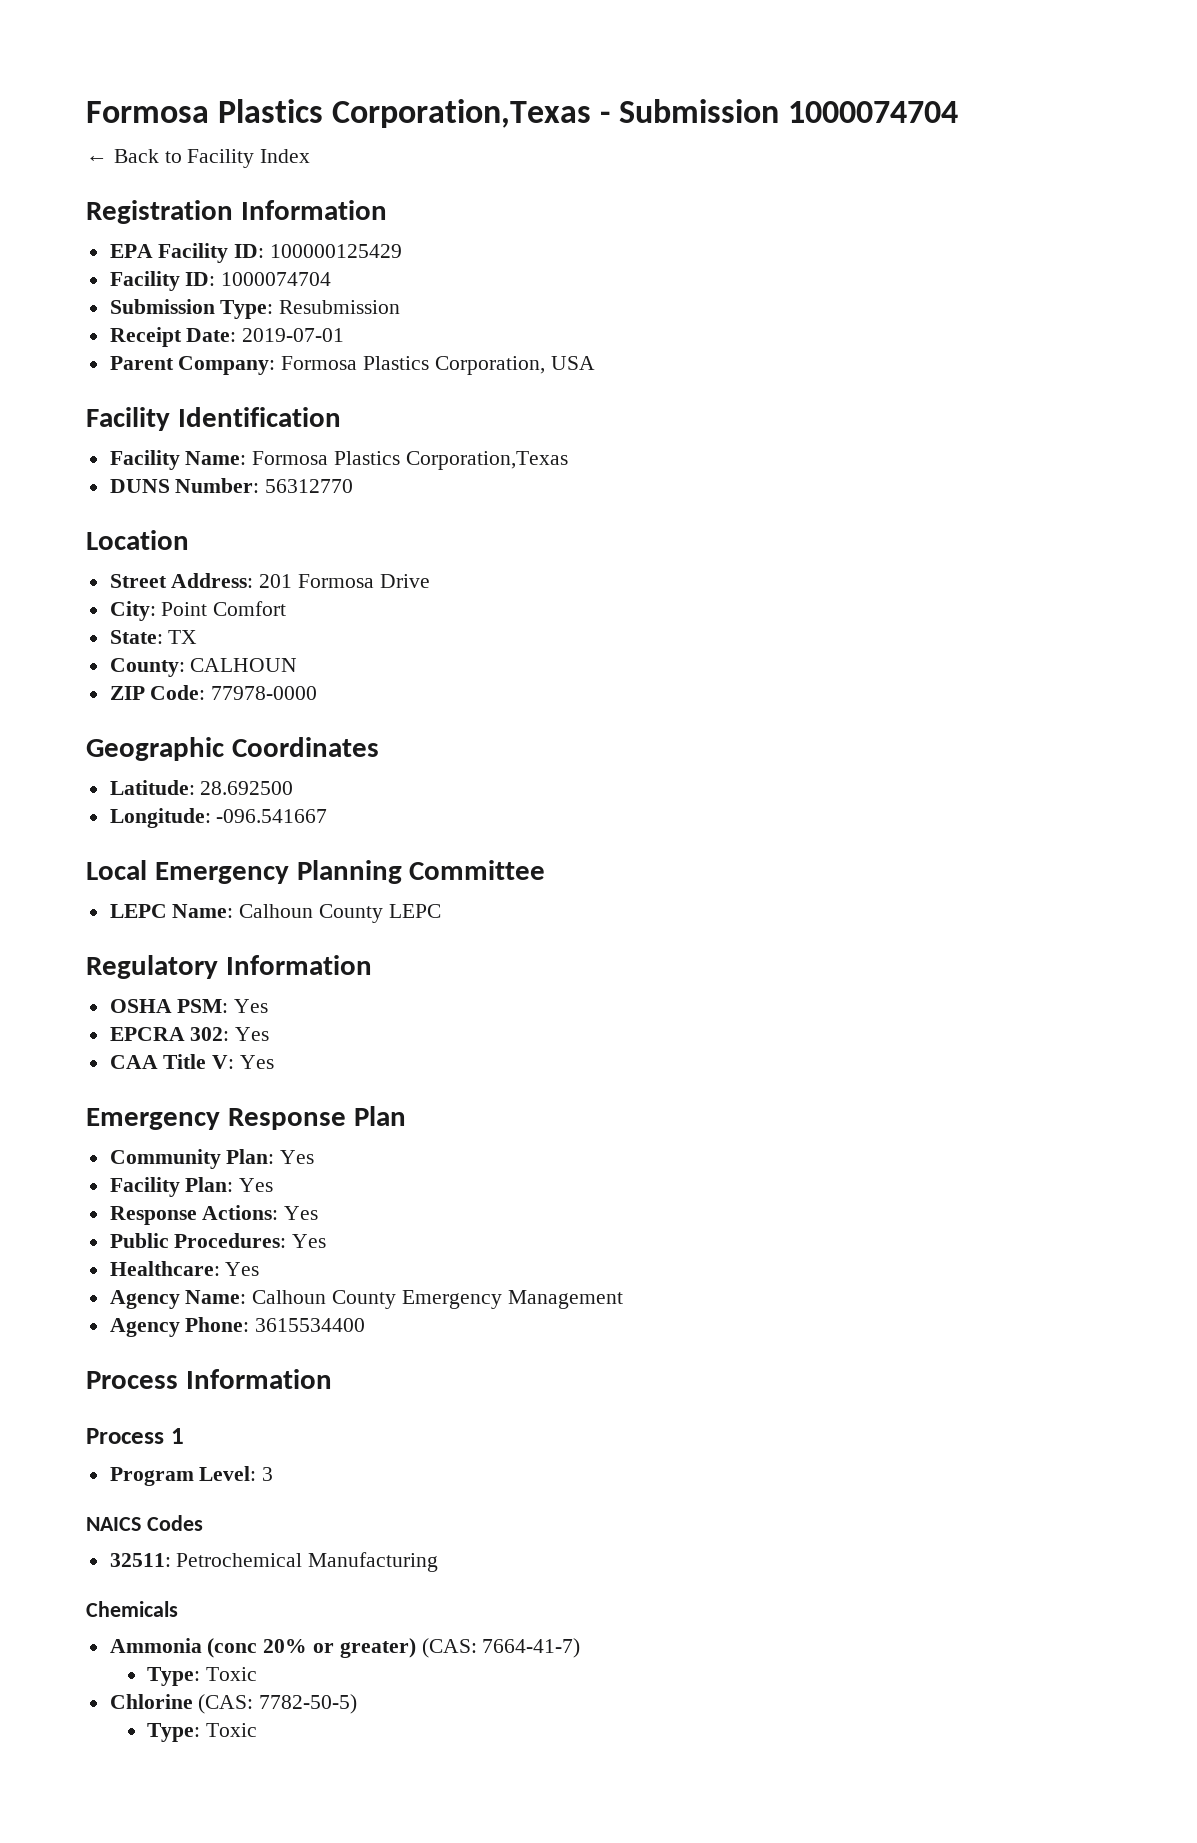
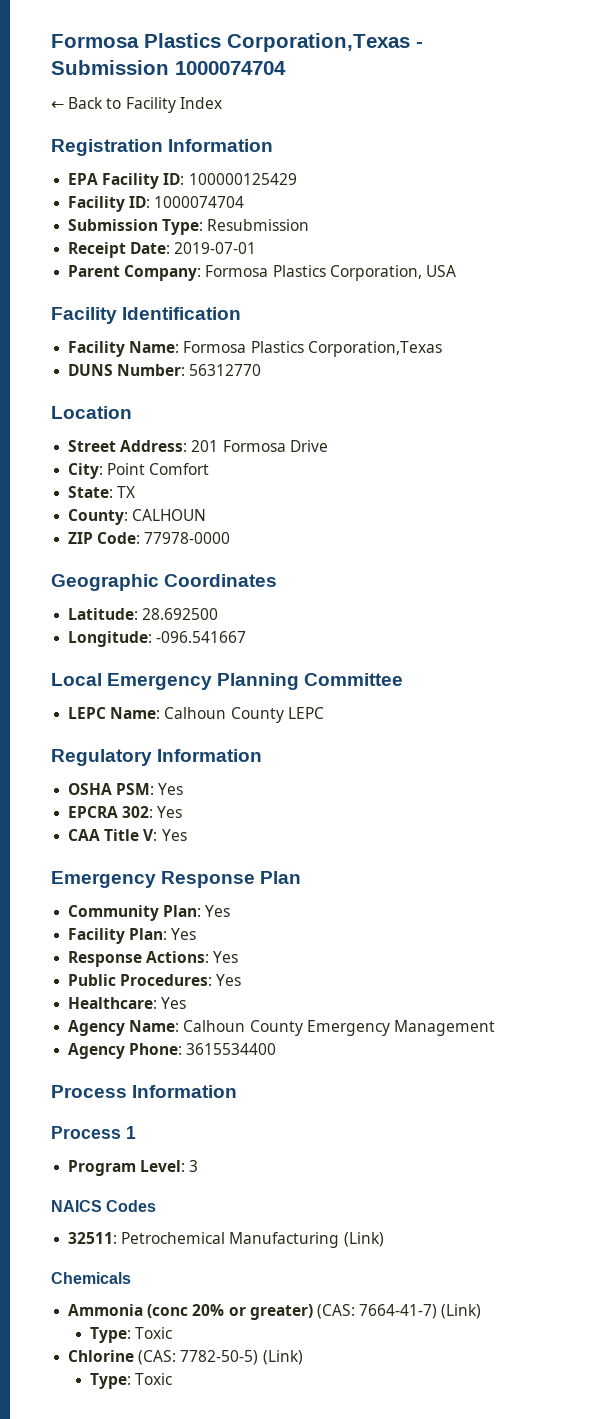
(439, 1562) none -> [343,1232,384,1247] (Link)
(581, 1648) none -> [441,1304,482,1319] (Link)
(358, 1704) none -> [262,1350,303,1365] (Link)

